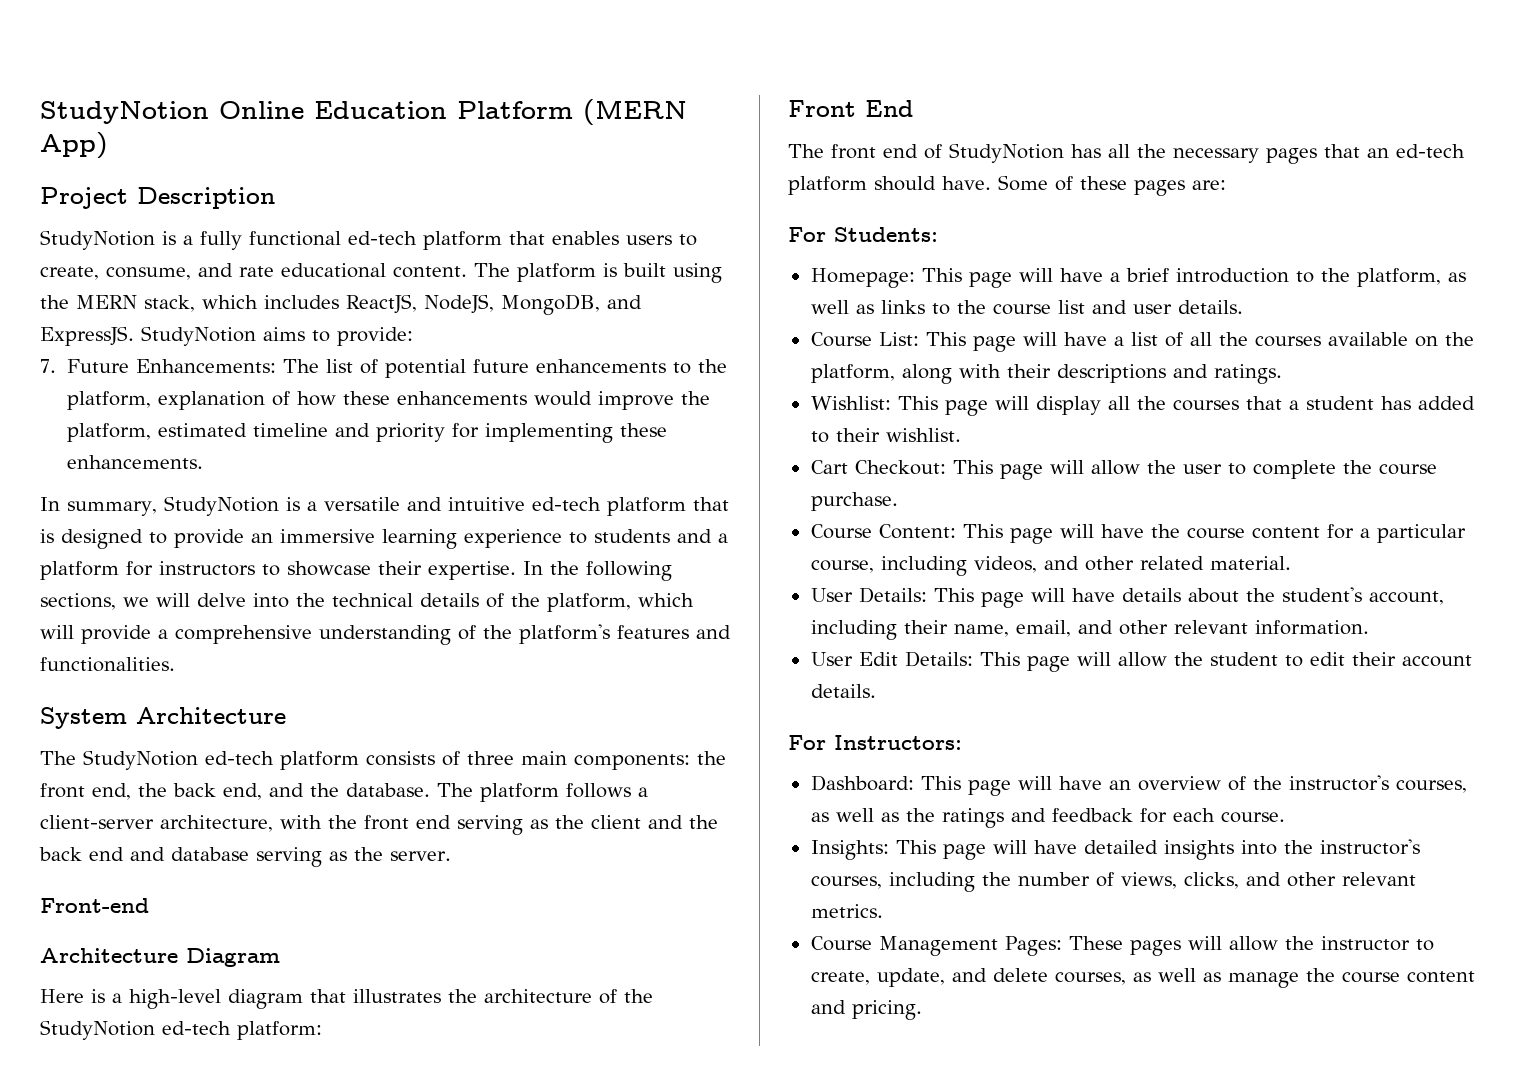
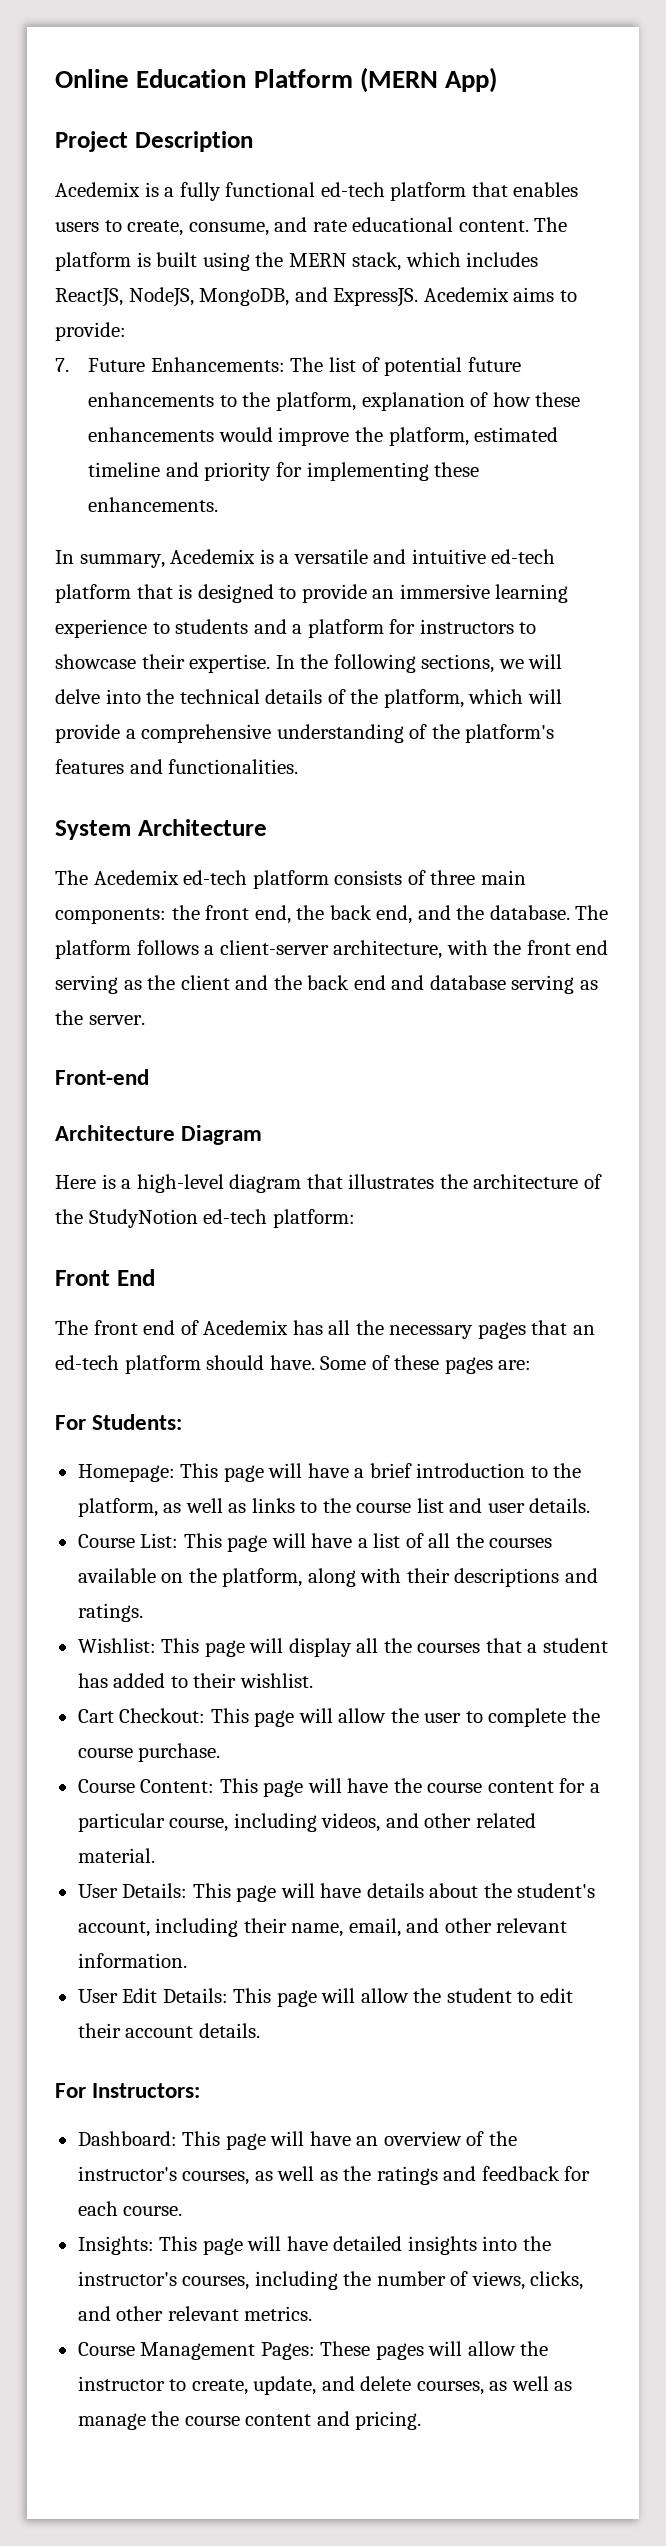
[40,101,209,124] StudyNotion -> (55, 78) none
[40,230,155,250] StudyNotion -> [55,182,140,197] Acedemix
[141,326,256,346] StudyNotion -> [423,287,509,302] Acedemix
[163,496,279,516] StudyNotion -> [170,549,256,564] Acedemix
[83,750,198,770] StudyNotion -> [93,870,179,885] Acedemix
[949,143,1064,163] StudyNotion -> [203,1320,289,1335] Acedemix

